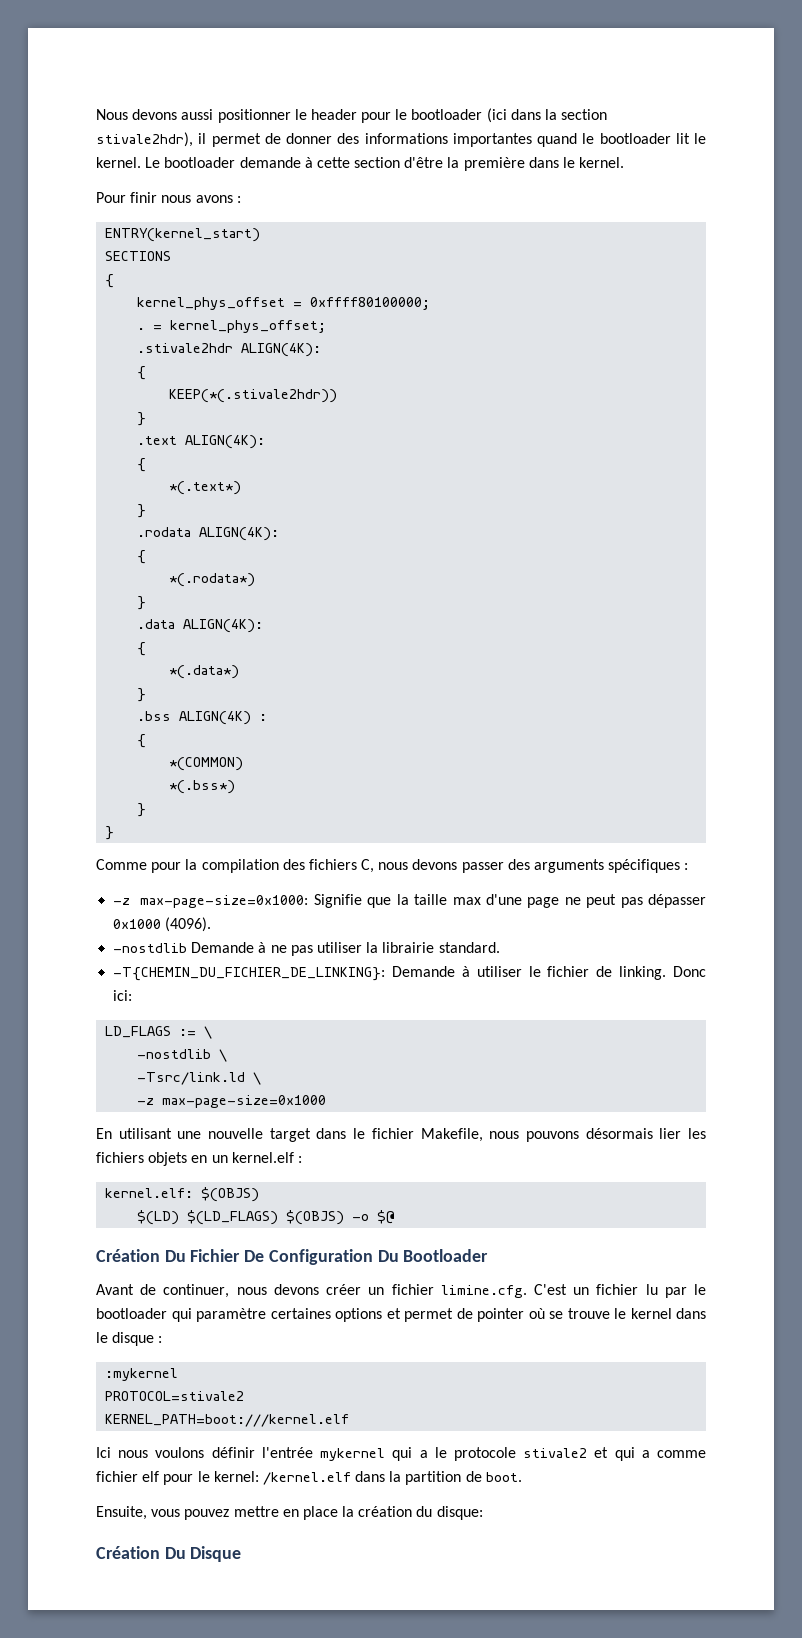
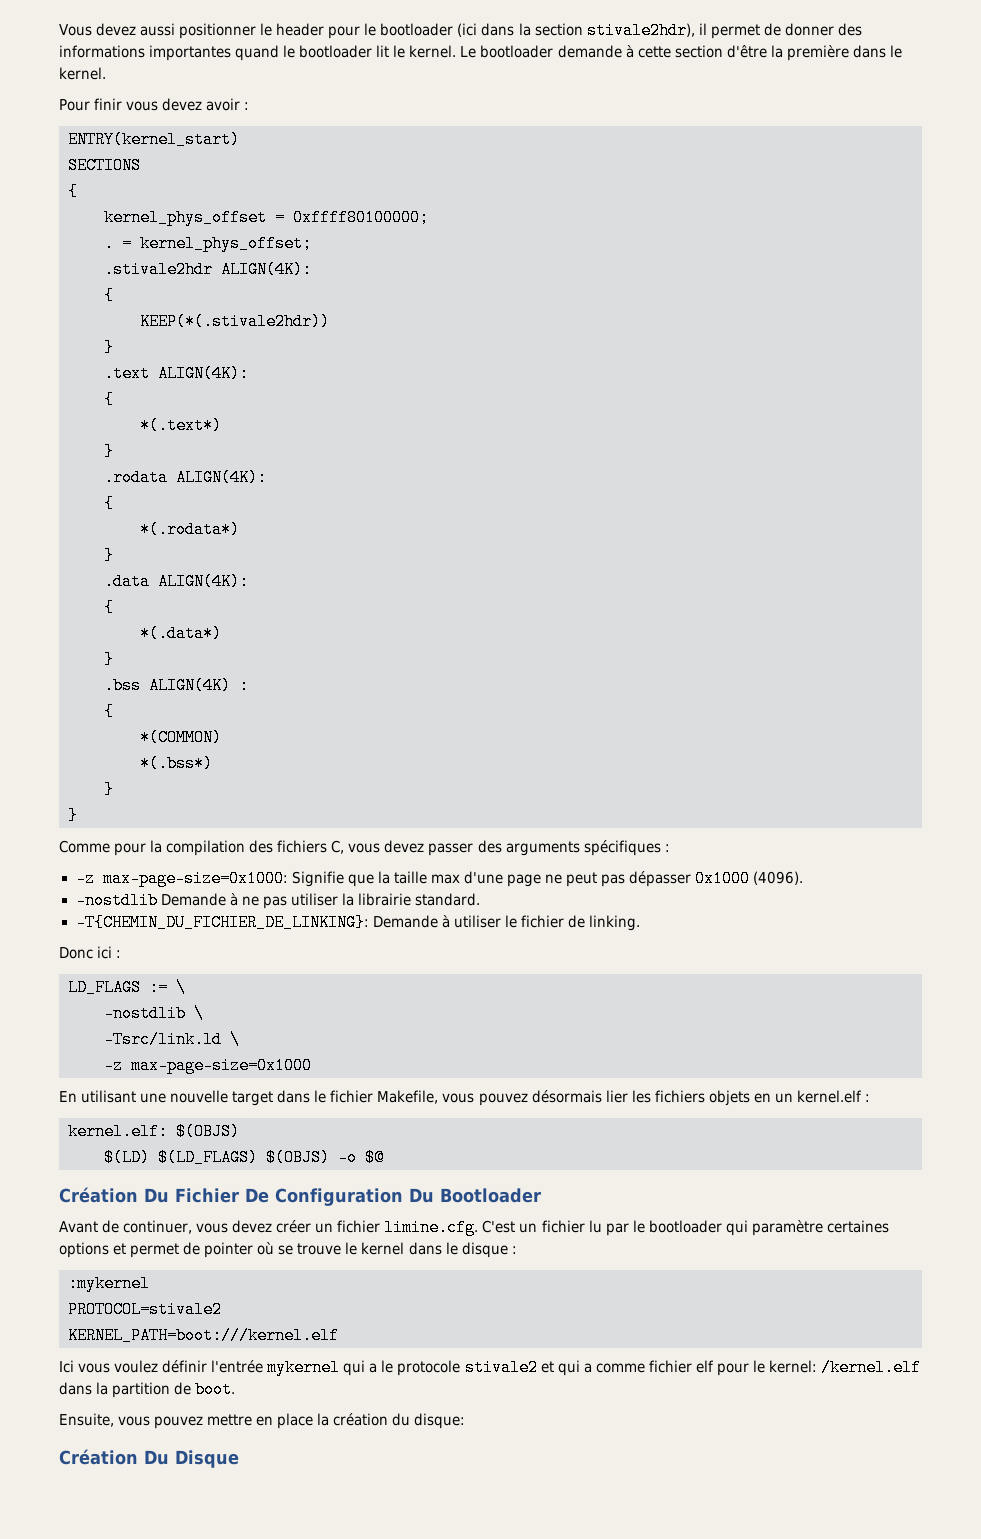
[96,109,178,120] Nous devons -> [59,23,137,36] Vous devez
[161,195,233,203] nous avons -> [126,98,241,111] vous devez avoir
[378,859,458,870] nous devons -> [348,840,425,853] vous devez
[672,966,706,977] [113,990,133,1001] Donc ici: -> [59,946,122,959] // Donc ici :
[489,1131,579,1142] nous pouvons -> [442,1093,528,1106] vous pouvez
[236,1284,319,1295] nous devons -> [196,1220,273,1233] vous devez
[118,1447,205,1458] nous voulons -> [78,1360,159,1373] vous voulez

